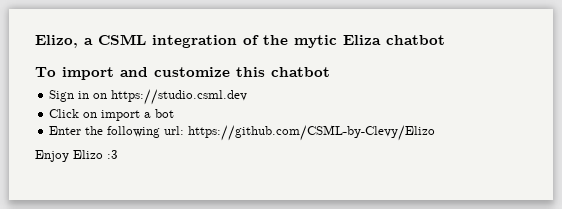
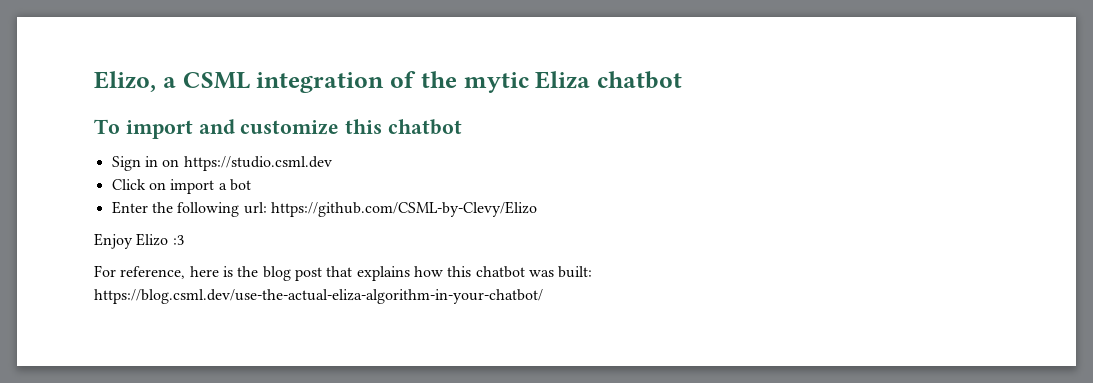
(118, 154) none -> [94,265,593,281] [94,289,543,304] // For reference, here is the blog post that explains how this chatbot was built: https://blog.csml.dev/use-the-actual-eliza-algorithm-in-your-chatbot/

